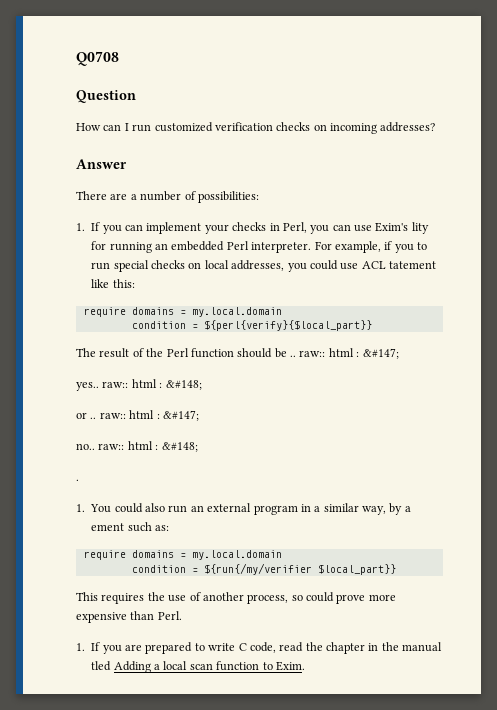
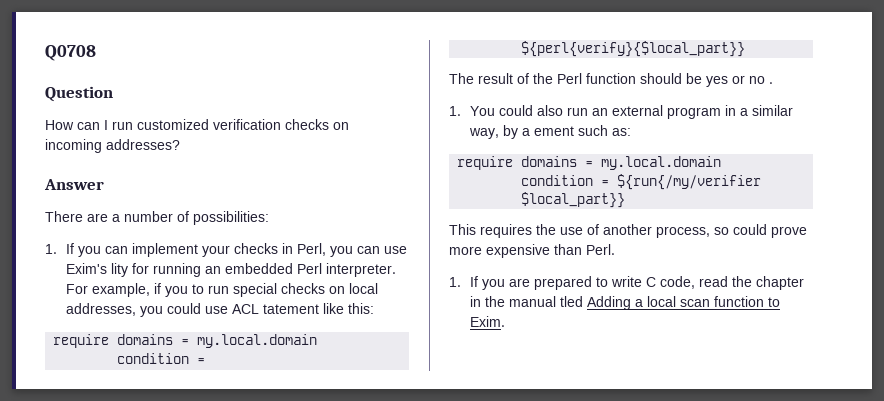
[290,348,399,359] [76,379,202,391] [76,410,199,421] [76,441,198,452] .. raw:: html : &#147; // yes.. raw:: html : &#148; // or .. raw:: html : &#147; // no.. raw:: html : &#148; // -> [706,75,765,87] yes or no

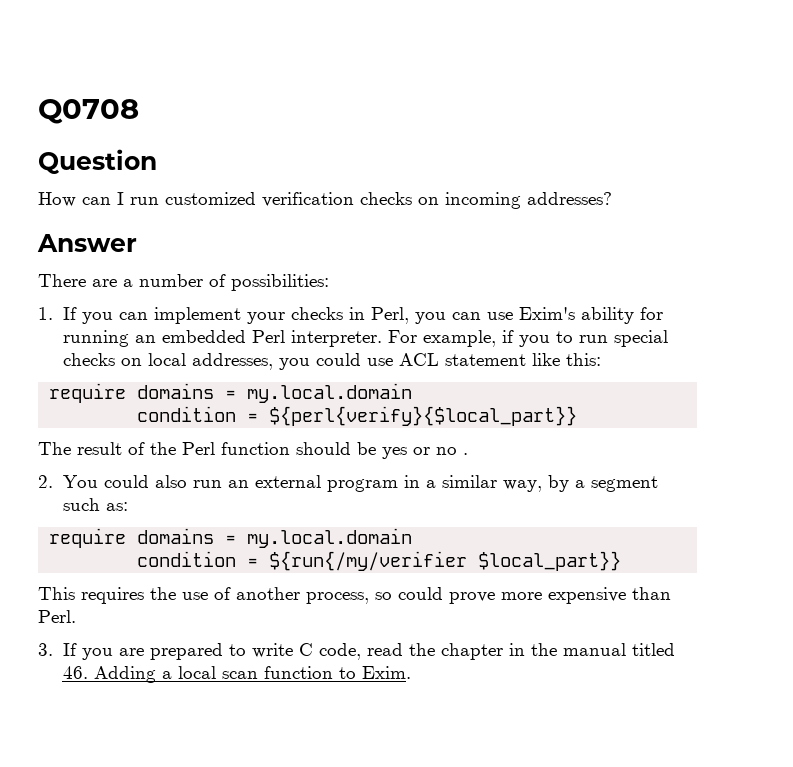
[111,263,129,277] lity -> [580,307,634,324] ability
[263,304,320,314] tatement -> [444,354,526,366] statement
[449,106,461,116] 1. -> [38,475,53,488] 2.
[534,126,575,136] ement -> [590,476,658,492] segment
[449,277,461,287] 1. -> [38,643,53,656] 3.
[560,296,584,307] tled -> [631,643,675,656] [62,666,88,679] titled 46.

